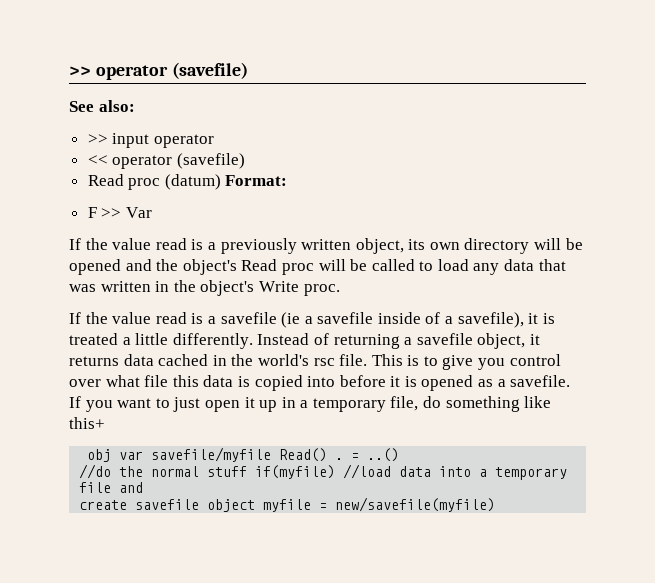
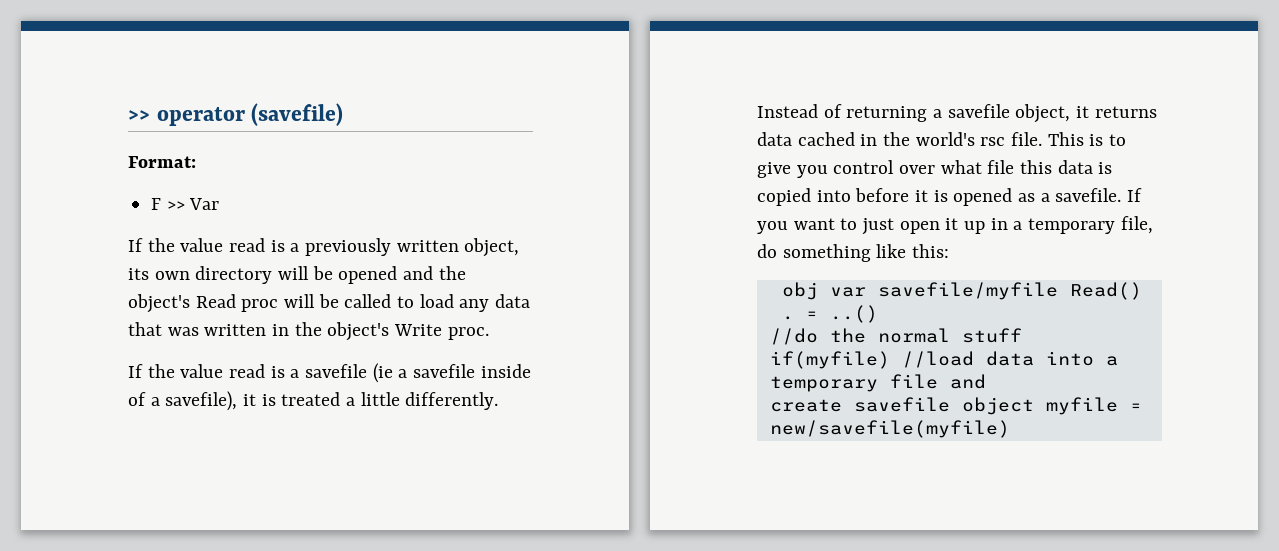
[69,100,135,112] [87,133,214,148] [87,153,245,169] [87,174,221,190] See also: // >> input operator // << operator (savefile) // Read proc (datum) -> (344, 114) none
[69,417,105,429] this+ -> [912,244,950,258] this:

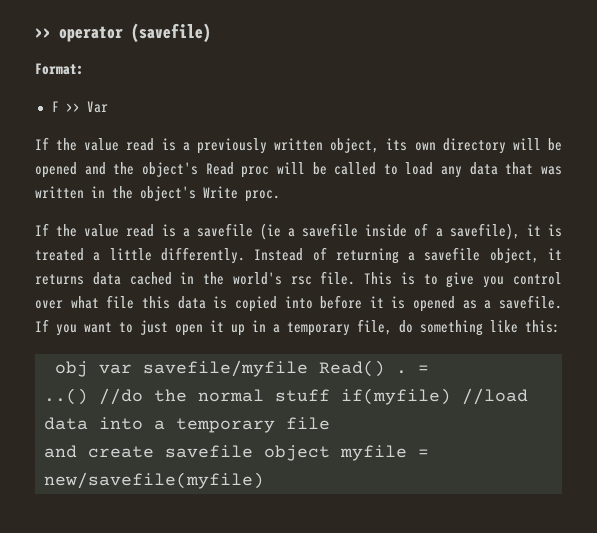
(818, 315) none -> (429, 369) //
(878, 314) // -> (88, 396) none
[949,374,986,389] and // -> [44,445,77,458] // and

